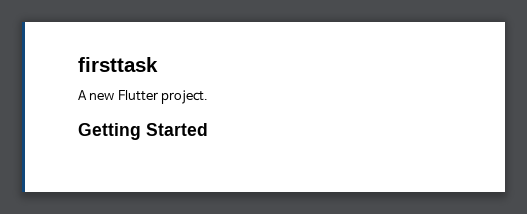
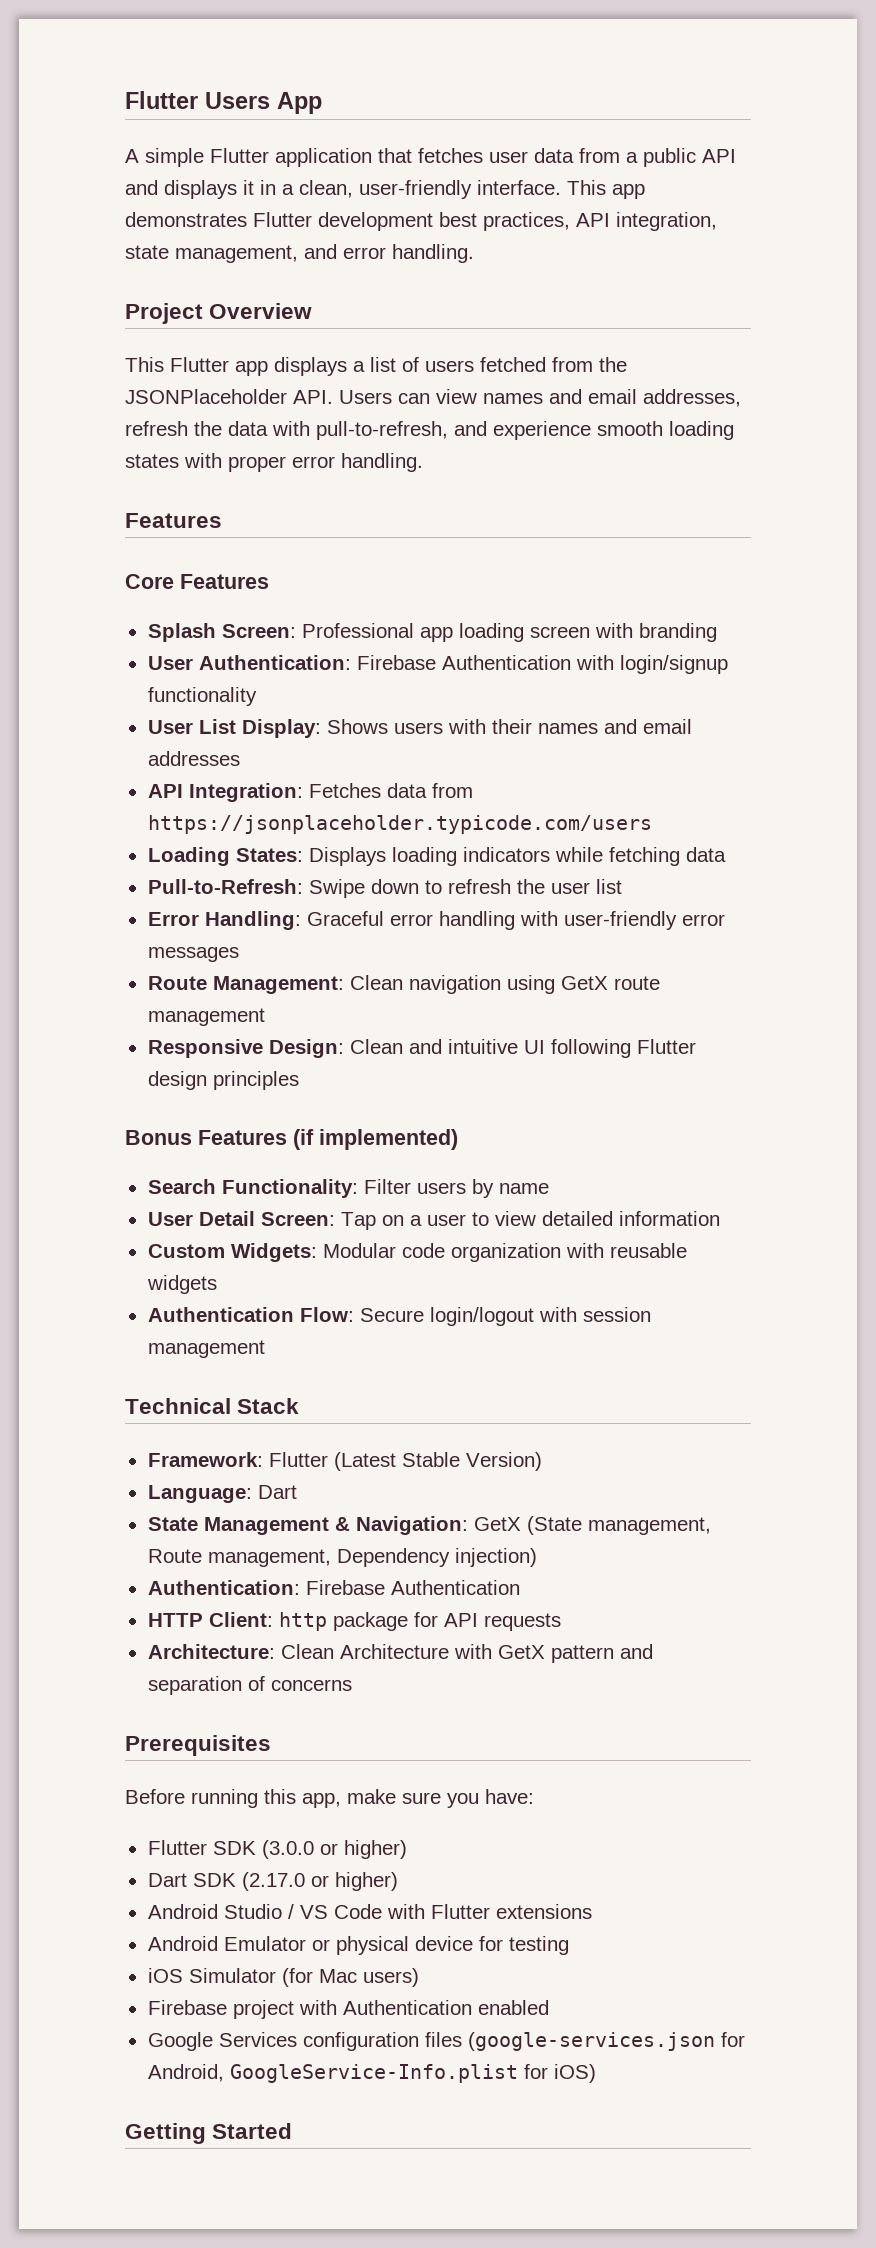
[78,57,158,72] [78,90,209,104] firsttask // A new Flutter project. -> [125,91,322,114] [125,148,736,167] [125,180,645,199] [125,212,717,231] [125,244,474,263] [125,303,313,324] [125,357,627,376] [125,389,741,407] [125,421,734,440] [125,453,423,472] [125,513,222,528] [125,574,269,589] [147,623,717,642] [147,655,728,674] [147,687,257,706] [147,719,692,738] [147,751,240,766] [147,783,473,802] [147,815,652,834] [147,847,726,866] [147,879,622,898] [147,911,725,930] [147,947,239,962] [147,975,660,994] [147,1008,265,1026] [147,1039,696,1058] [147,1071,299,1090] [125,1129,458,1150] [147,1179,549,1198] [147,1211,720,1230] [147,1243,687,1262] [146,1275,217,1294] [147,1307,651,1326] [147,1340,265,1358] [125,1398,300,1414] [147,1452,542,1471] [147,1485,297,1503] [147,1516,711,1535] [147,1548,537,1567] [147,1580,520,1595] [147,1612,561,1631] [147,1644,653,1663] [147,1676,352,1695] [125,1735,271,1756] [125,1789,534,1808] [147,1840,407,1859] [147,1872,398,1891] [147,1904,592,1919] [147,1936,569,1955] [147,1968,419,1987] [147,2000,549,2019] [147,2032,745,2051] [147,2064,596,2083] Flutter Users App // A simple Flutter application that fetches user data from a public API and displays it in a clean, user-friendly interface. This app demonstrates Flutter development best practices, API integration, state management, and error handling. // Project Overview // This Flutter app displays a list of users fetched from the JSONPlaceholder API. Users can view names and email addresses, refresh the data with pull-to-refresh, and experience smooth loading states with proper error handling. // Features // Core Features // Splash Screen: Professional app loading screen with branding // User Authentication: Firebase Authentication with login/signup functionality // User List Display: Shows users with their names and email addresses // API Integration: Fetches data from https://jsonplaceholder.typicode.com/users // Loading States: Displays loading indicators while fetching data // Pull-to-Refresh: Swipe down to refresh the user list // Error Handling: Graceful error handling with user-friendly error messages // Route Management: Clean navigation using GetX route management // Responsive Design: Clean and intuitive UI following Flutter design principles // Bonus Features (if implemented) // Search Functionality: Filter users by name // User Detail Screen: Tap on a user to view detailed information // Custom Widgets: Modular code organization with reusable widgets // Authentication Flow: Secure login/logout with session management // Technical Stack // Framework: Flutter (Latest Stable Version) // Language: Dart // State Management & Navigation: GetX (State management, Route management, Dependency injection) // Authentication: Firebase Authentication // HTTP Client: http package for API requests // Architecture: Clean Architecture with GetX pattern and separation of concerns // Prerequisites // Before running this app, make sure you have: // Flutter SDK (3.0.0 or higher) // Dart SDK (2.17.0 or higher) // Android Studio / VS Code with Flutter extensions // Android Emulator or physical device for testing // iOS Simulator (for Mac users) // Firebase project with Authentication enabled // Google Services configuration files (google-services.json for Android, GoogleService-Info.plist for iOS)

